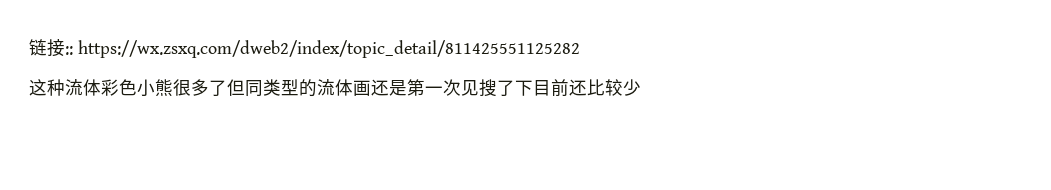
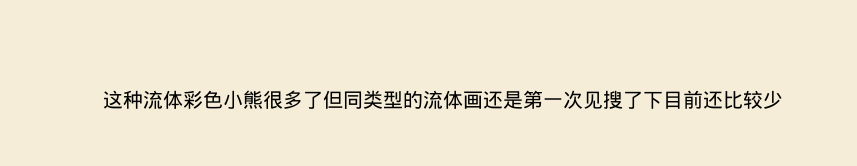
[29,39,580,58] 链接:: https://wx.zsxq.com/dweb2/index/topic_detail/811425551125282 // -> (103, 99) none

